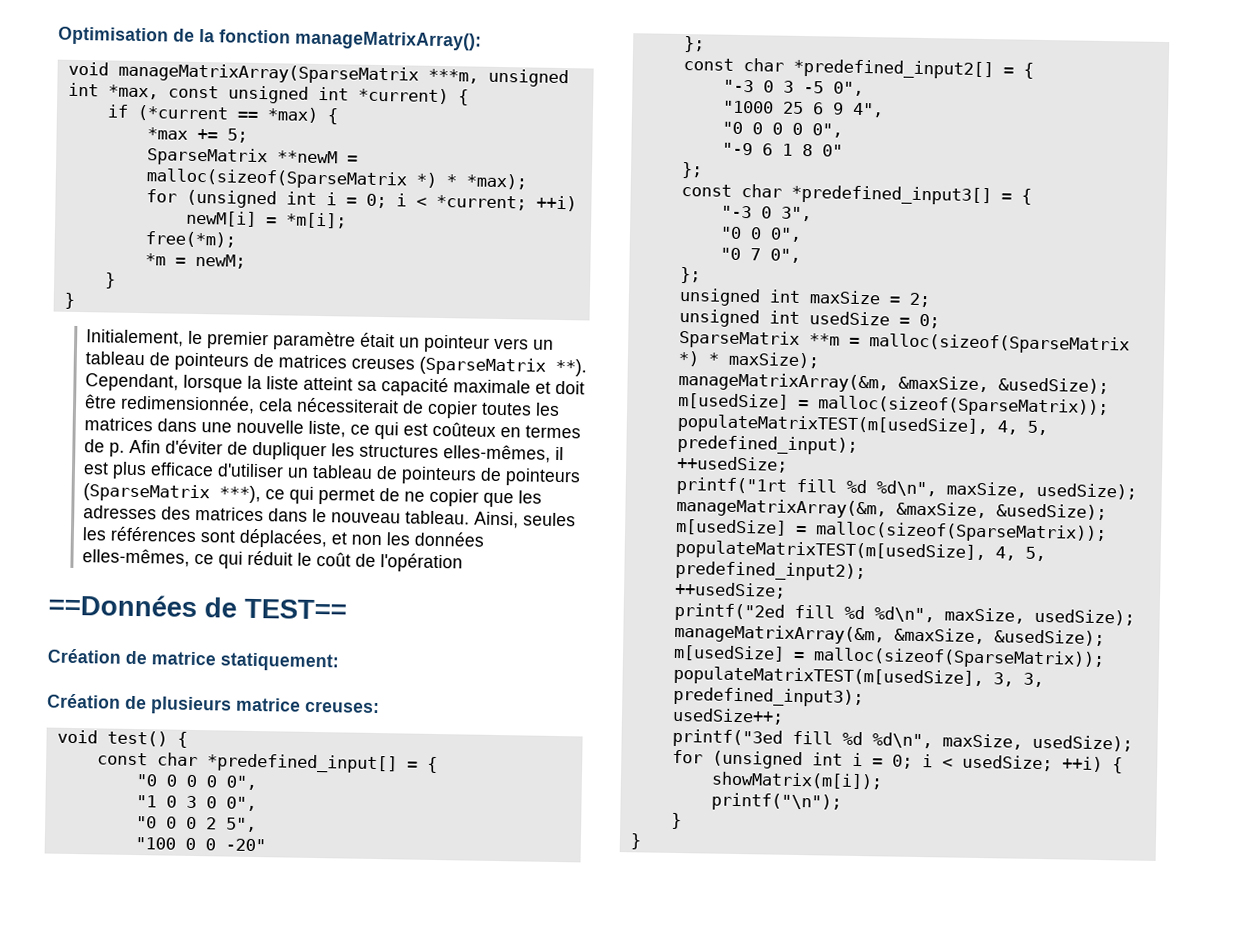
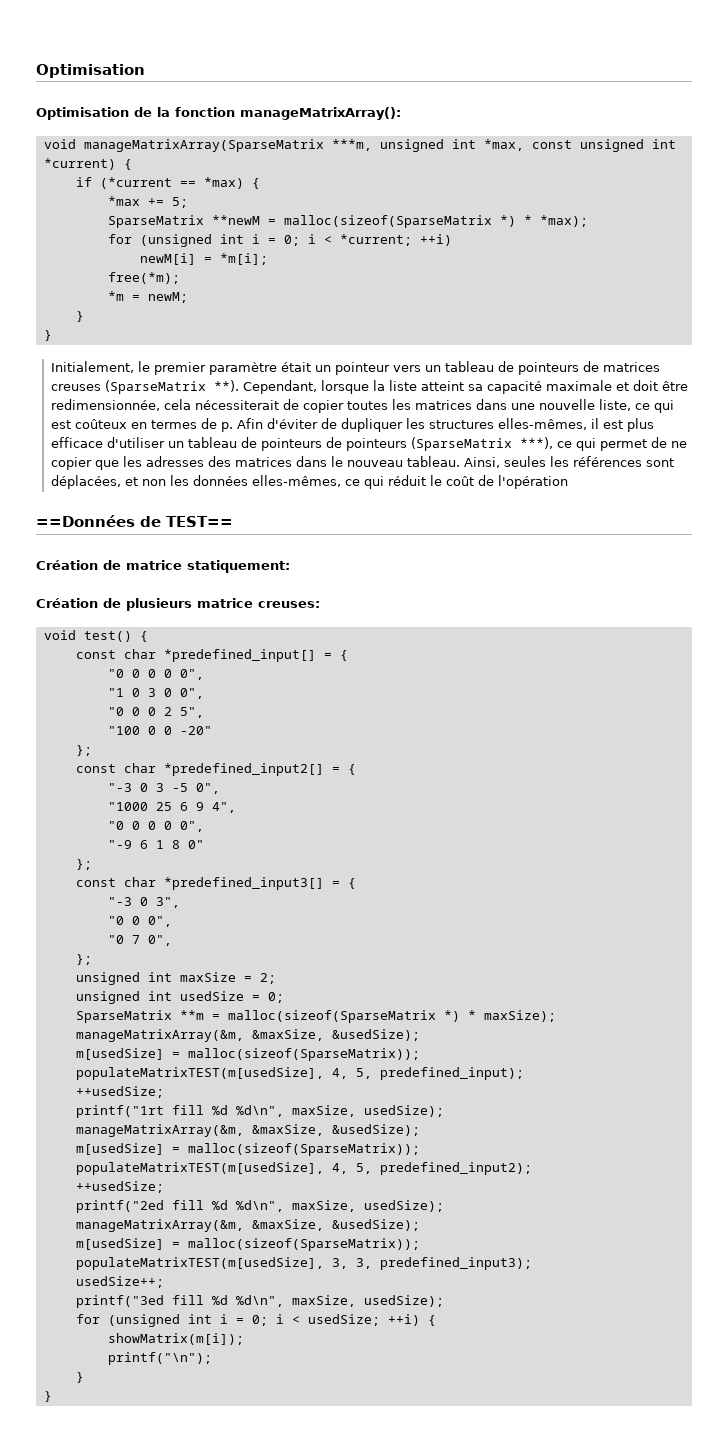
[58,26,169,46] Optimisation -> [36,64,145,78] [36,107,129,120] Optimisation // Optimisation

